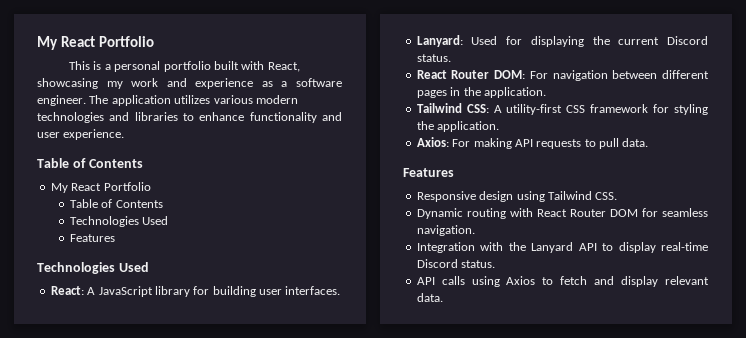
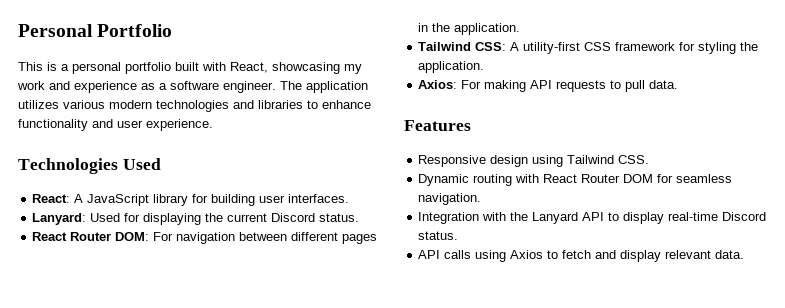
[37,36,95,50] My React -> [18,24,93,37] Personal
[37,158,143,168] [50,182,151,193] [69,199,163,208] [69,216,169,227] [69,234,115,242] // Table of Contents // My React Portfolio // Table of Contents // Technologies Used // Features -> (213, 125) none

